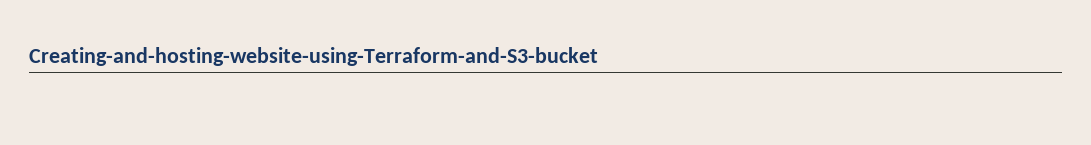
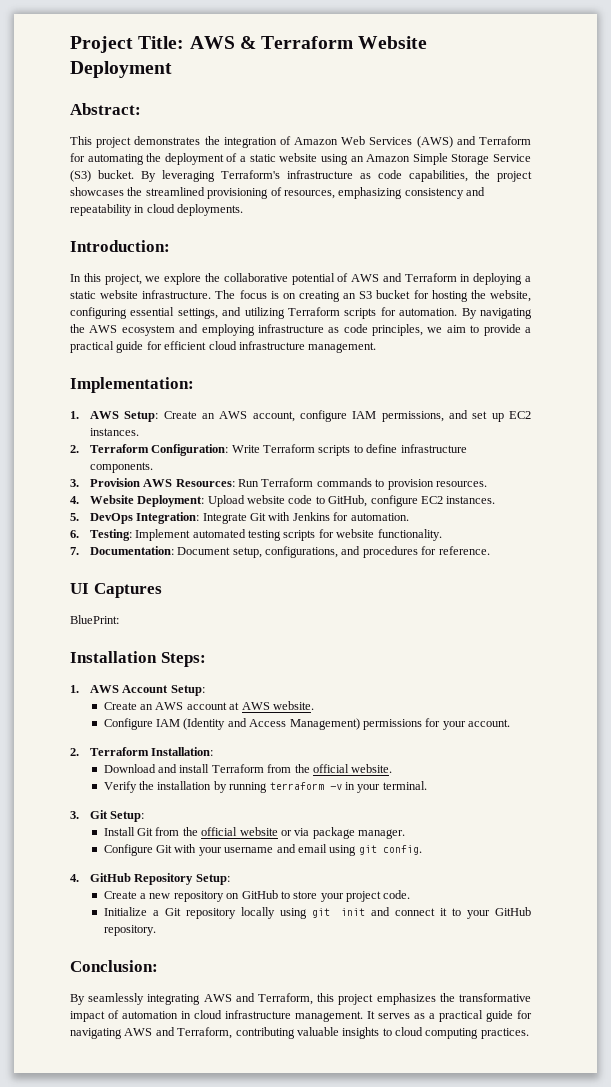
[29,47,598,66] Creating-and-hosting-website-using-Terraform-and-S3-bucket -> [70,36,428,53] [70,61,172,78] [70,103,141,115] [70,136,531,148] [70,153,532,165] [70,170,532,182] [70,187,485,199] [70,204,244,216] [70,240,170,252] [70,273,531,285] [70,290,532,302] [70,307,532,319] [70,324,531,336] [70,341,377,353] [70,377,194,393] [70,410,531,422] [89,428,139,436] [70,444,467,456] [89,462,153,473] [70,478,487,490] [70,495,496,507] [70,512,409,524] [70,529,442,541] [70,546,490,558] [70,583,162,598] [70,615,119,624] [70,651,206,667] [70,685,205,696] [103,701,314,710] [103,718,511,730] [70,747,214,756] [103,764,393,773] [103,781,427,793] [70,810,145,822] [103,827,406,839] [103,844,422,856] [70,873,230,885] [103,890,411,902] [103,907,531,919] [103,925,156,936] [70,960,158,972] [70,993,531,1005] [70,1010,532,1022] [70,1027,529,1039] Project Title: AWS & Terraform Website Deployment // Abstract: // This project demonstrates the integration of Amazon Web Services (AWS) and Terraform for automating the deployment of a static website using an Amazon Simple Storage Service (S3) bucket. By leveraging Terraform's infrastructure as code capabilities, the project showcases the streamlined provisioning of resources, emphasizing consistency and repeatability in cloud deployments. // Introduction: // In this project, we explore the collaborative potential of AWS and Terraform in deploying a static website infrastructure. The focus is on creating an S3 bucket for hosting the website, configuring essential settings, and utilizing Terraform scripts for automation. By navigating the AWS ecosystem and employing infrastructure as code principles, we aim to provide a practical guide for efficient cloud infrastructure management. // Implementation: // 1. AWS Setup: Create an AWS account, configure IAM permissions, and set up EC2 instances. // 2. Terraform Configuration: Write Terraform scripts to define infrastructure components. // 3. Provision AWS Resources: Run Terraform commands to provision resources. // 4. Website Deployment: Upload website code to GitHub, configure EC2 instances. // 5. DevOps Integration: Integrate Git with Jenkins for automation. // 6. Testing: Implement automated testing scripts for website functionality. // 7. Documentation: Document setup, configurations, and procedures for reference. // UI Captures // BluePrint: // Installation Steps: // 1. AWS Account Setup: // Create an AWS account at AWS website. // Configure IAM (Identity and Access Management) permissions for your account. // 2. Terraform Installation: // Download and install Terraform from the official website. // Verify the installation by running terraform -v in your terminal. // 3. Git Setup: // Install Git from the official website or via package manager. // Configure Git with your username and email using git config. // 4. GitHub Repository Setup: // Create a new repository on GitHub to store your project code. // Initialize a Git repository locally using git init and connect it to your GitHub repository. // Conclusion: // By seamlessly integrating AWS and Terraform, this project emphasizes the transformative impact of automation in cloud infrastructure management. It serves as a practical guide for navigating AWS and Terraform, contributing valuable insights to cloud computing practices.

